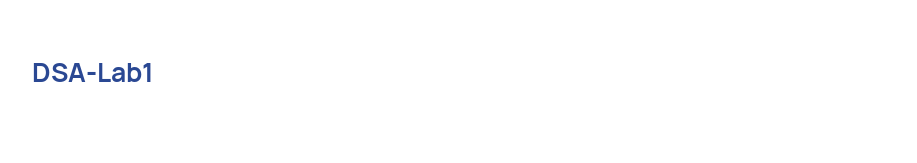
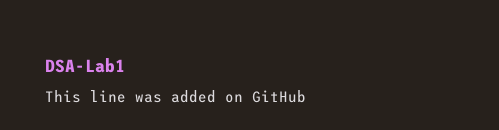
(154, 72) none -> [45,90,306,103] // This line was added on GitHub

